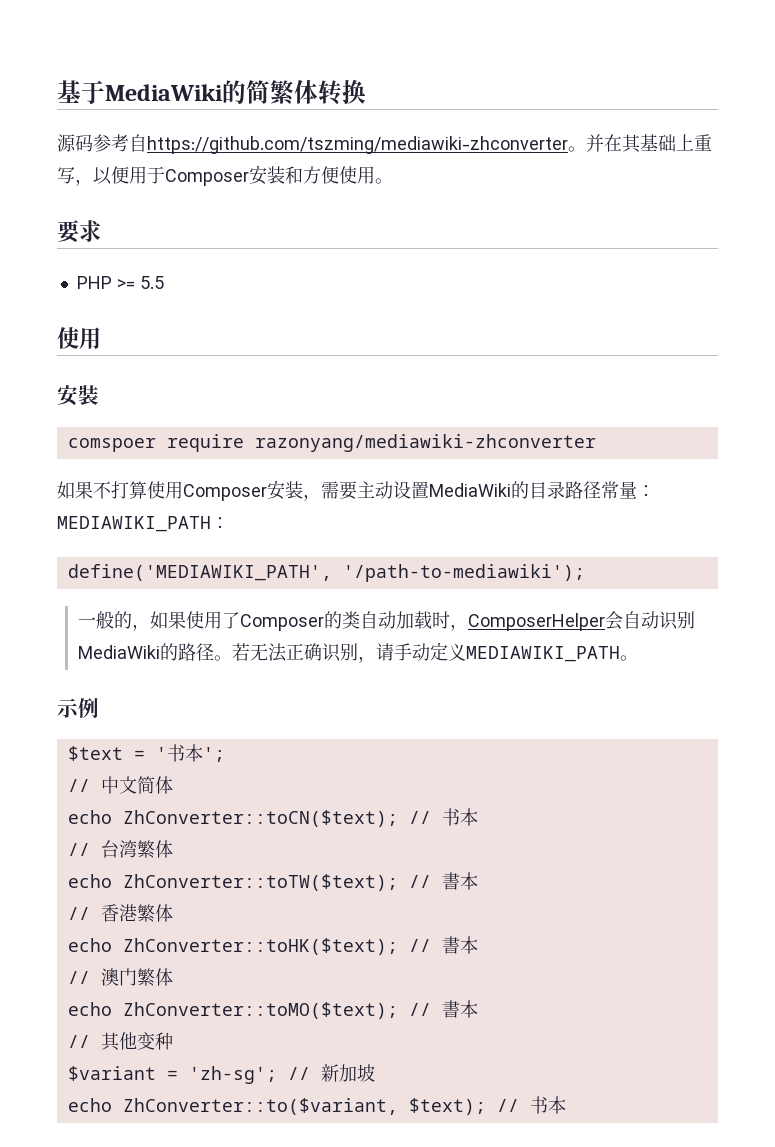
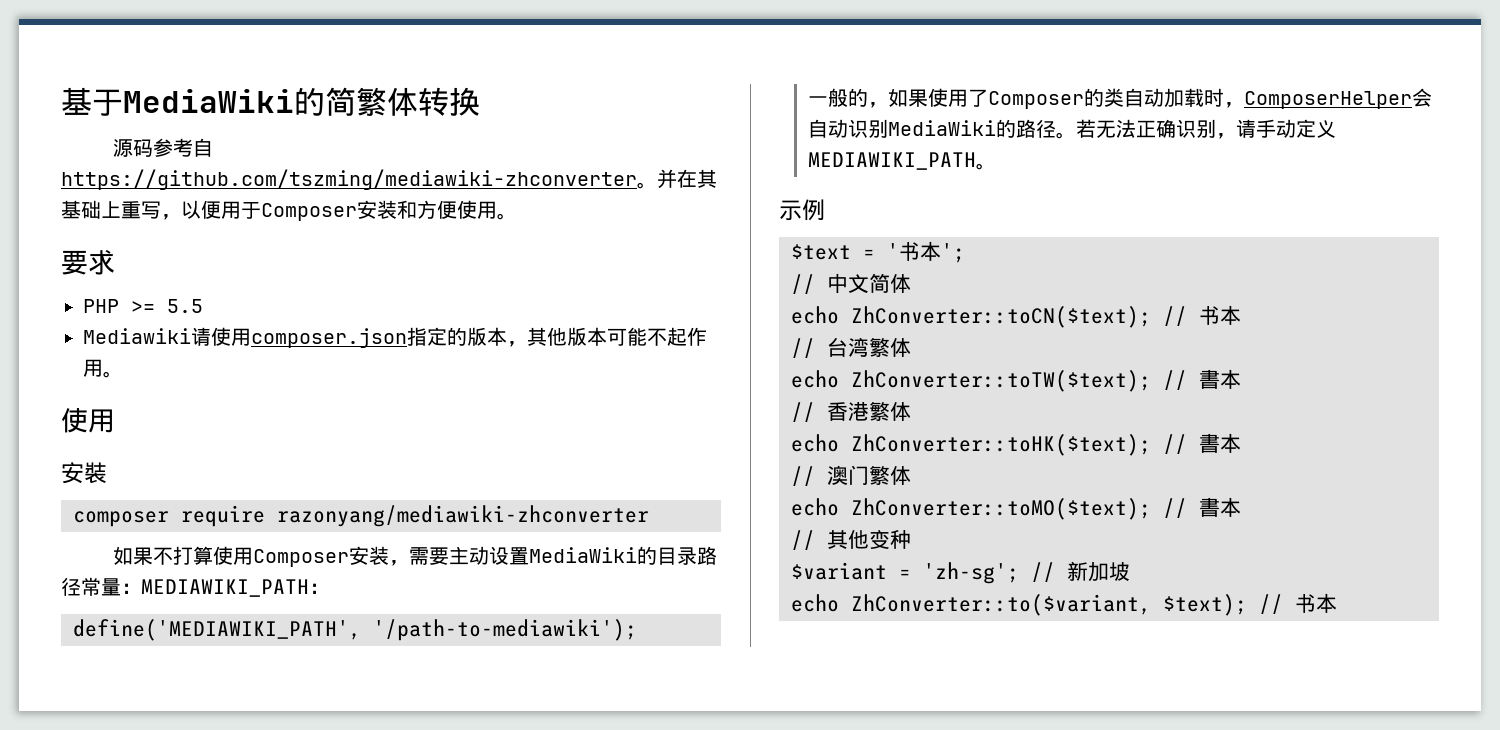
(164, 282) none -> [83,327,707,348] [83,359,123,378] // Mediawiki请使用composer.json指定的版本，其他版本可能不起作用。
[67,438,156,452] comspoer -> [73,511,169,527] composer

